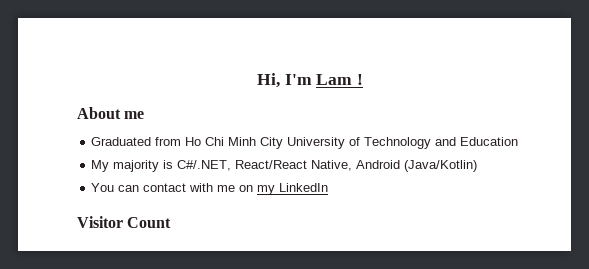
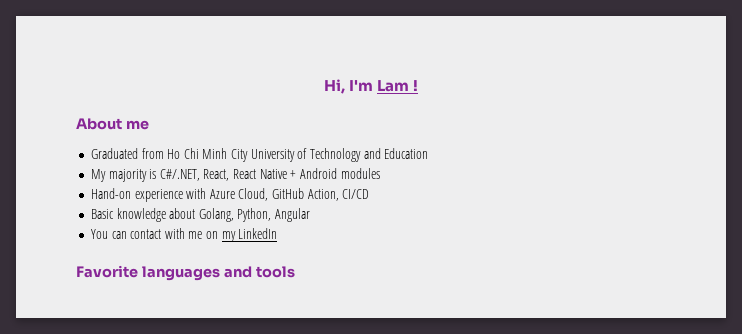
[235,160,478,172] React/React Native, Android (Java/Kotlin) -> [203,168,380,181] [90,188,370,202] [90,208,311,222] React, React Native + Android modules // Hand-on experience with Azure Cloud, GitHub Action, CI/CD // Basic knowledge about Golang, Python, Angular
[77,216,172,228] Visitor Count -> [76,265,295,281] Favorite languages and tools

